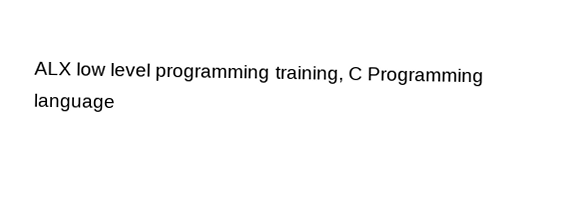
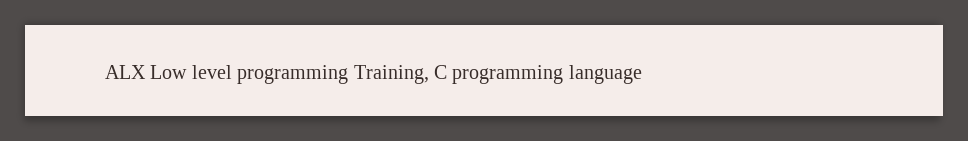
[76,62,107,76] low -> [150,65,188,79] Low
[274,65,484,87] training, C Programming -> [353,65,564,84] Training, C programming

